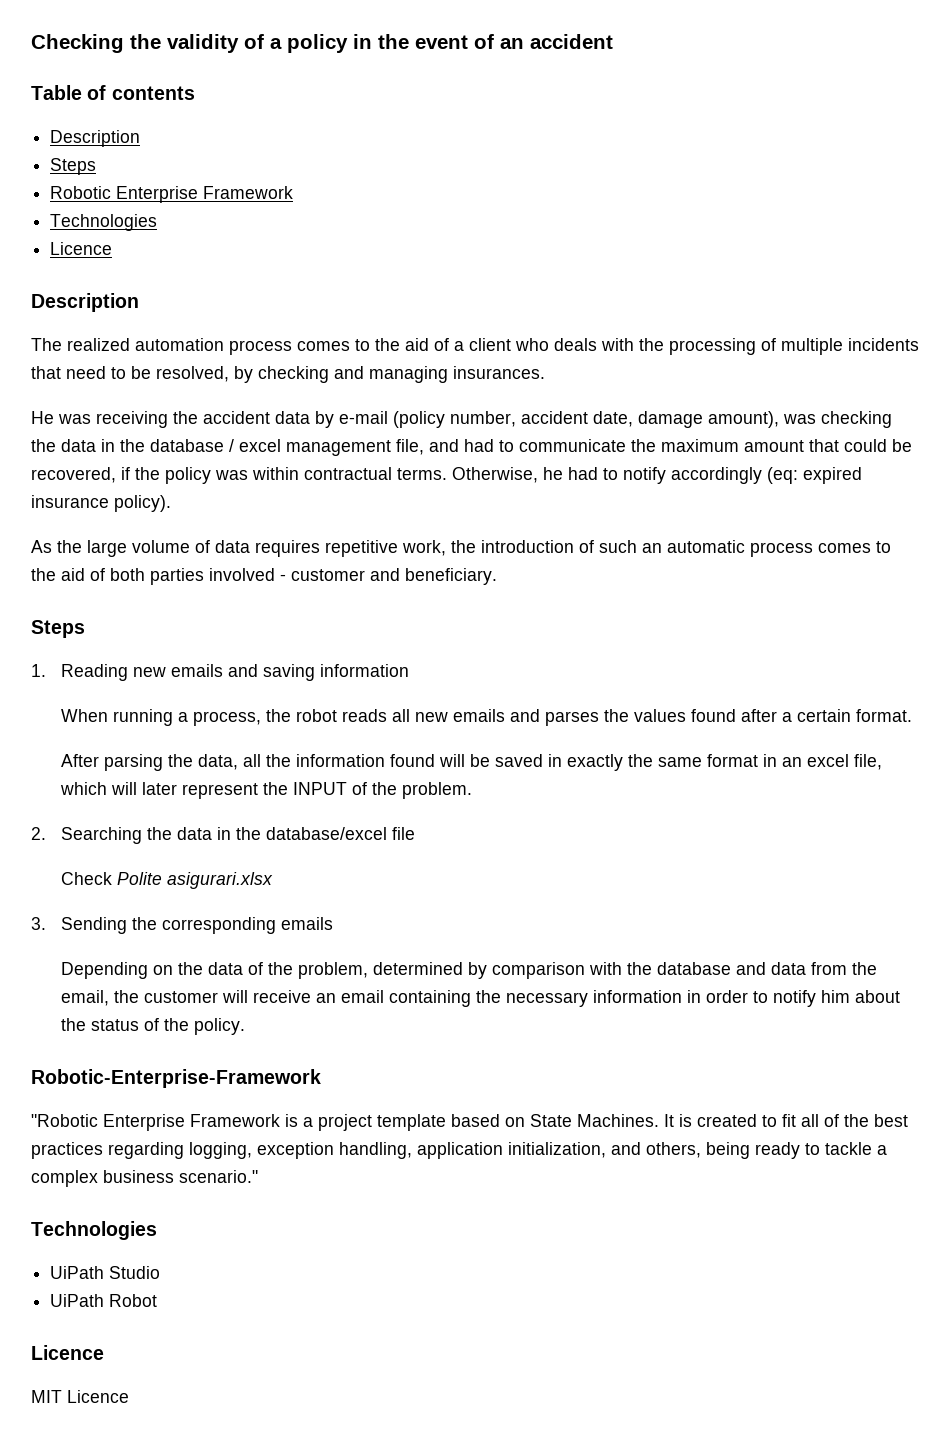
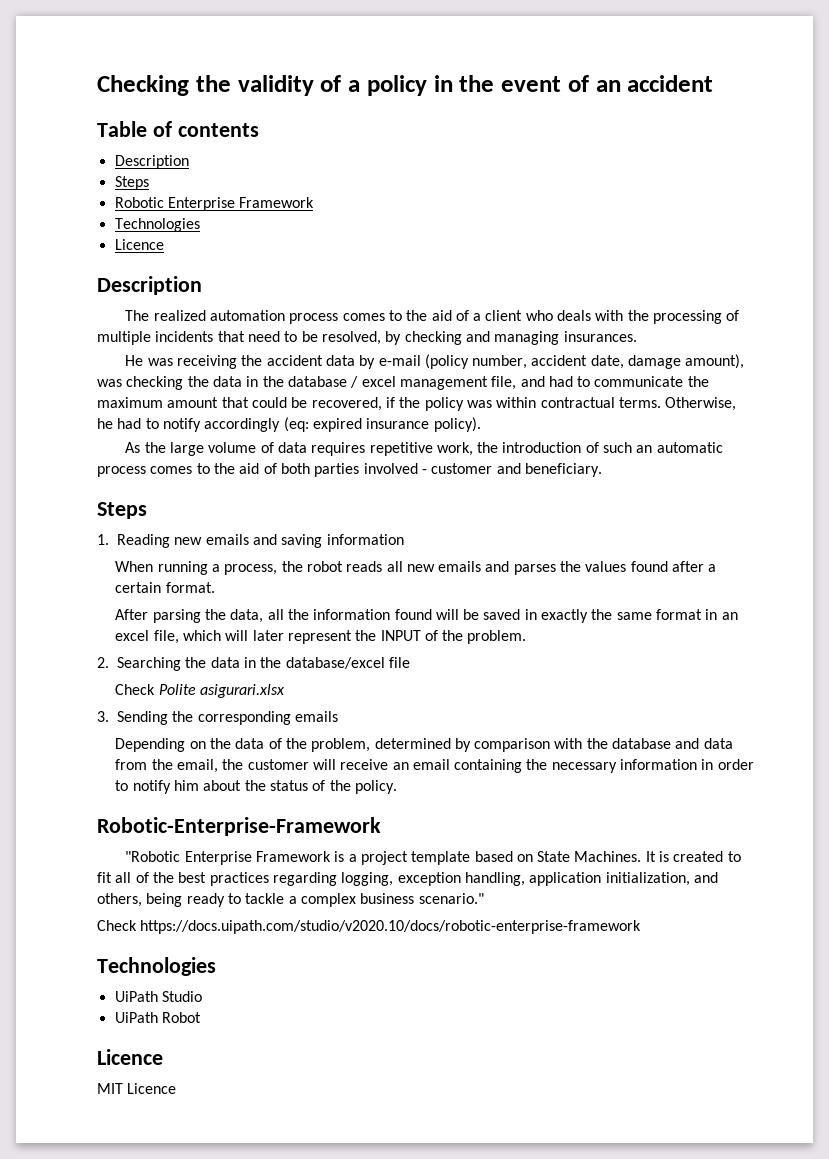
(258, 1176) none -> [97,920,642,934] // Check https://docs.uipath.com/studio/v2020.10/docs/robotic-enterprise-framework

